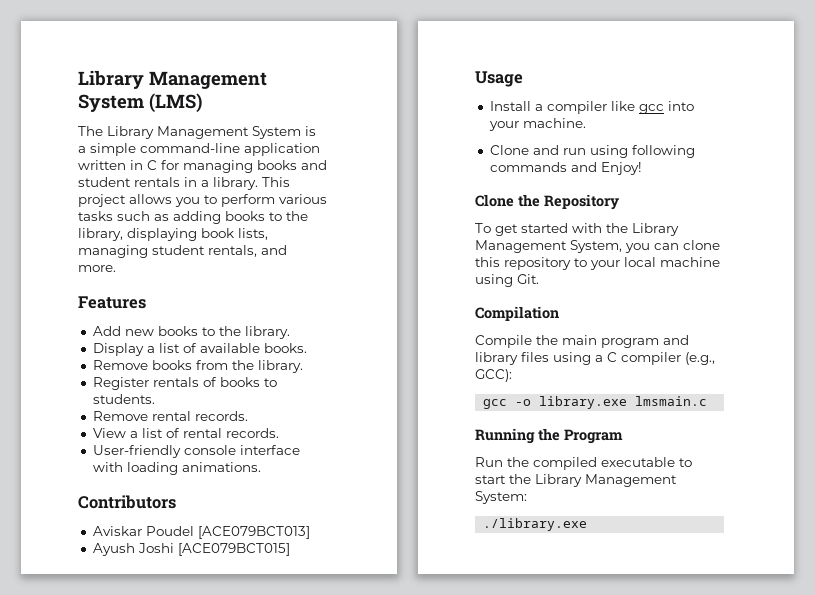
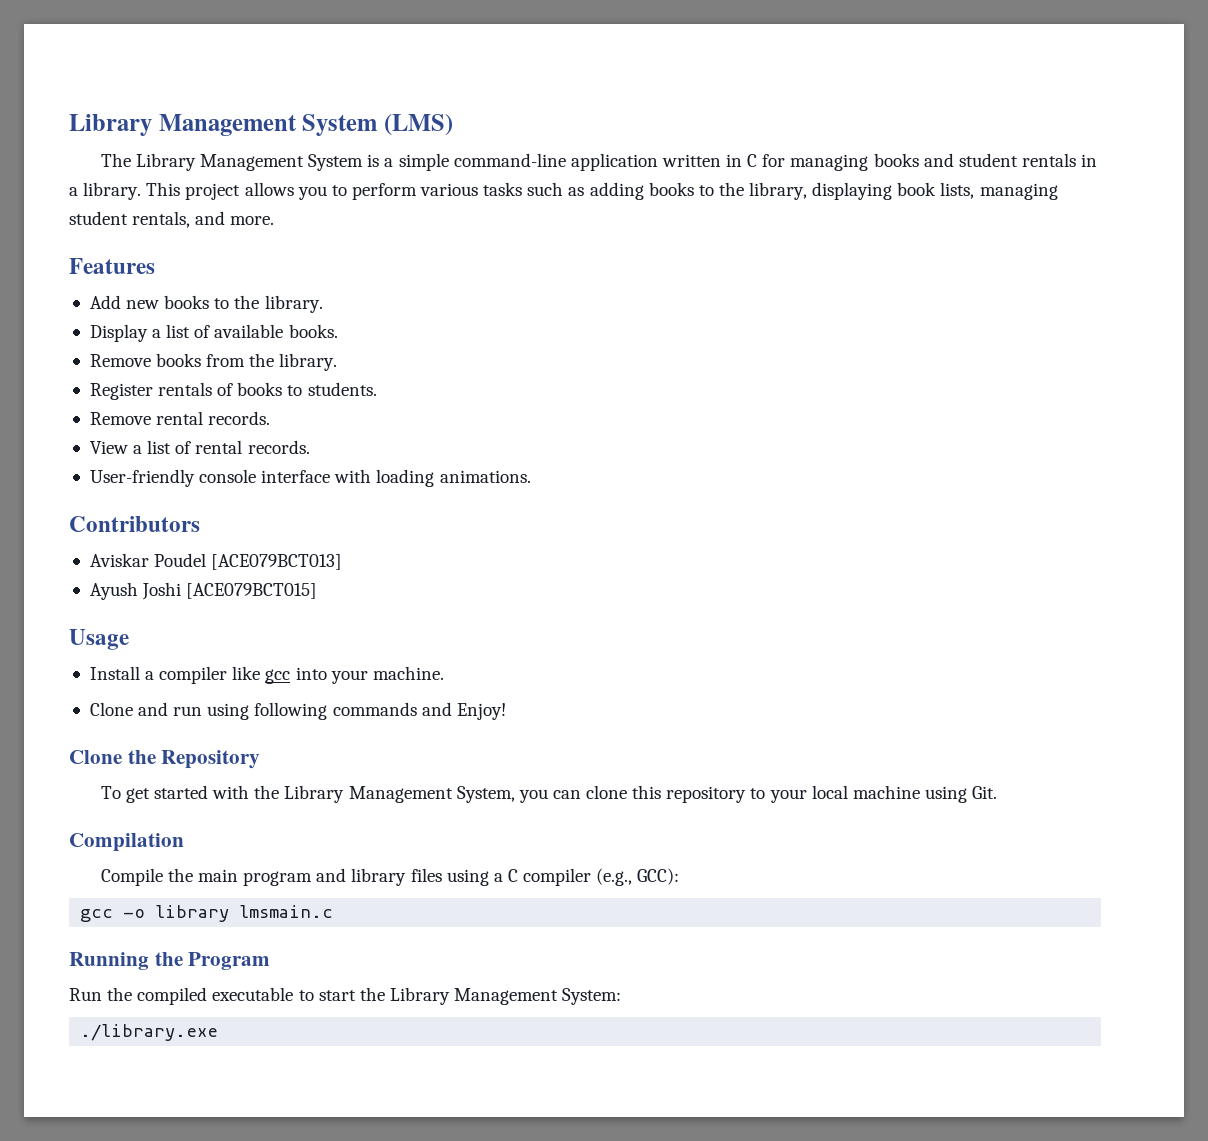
[539,396,628,409] library.exe -> [155,905,230,922] library

